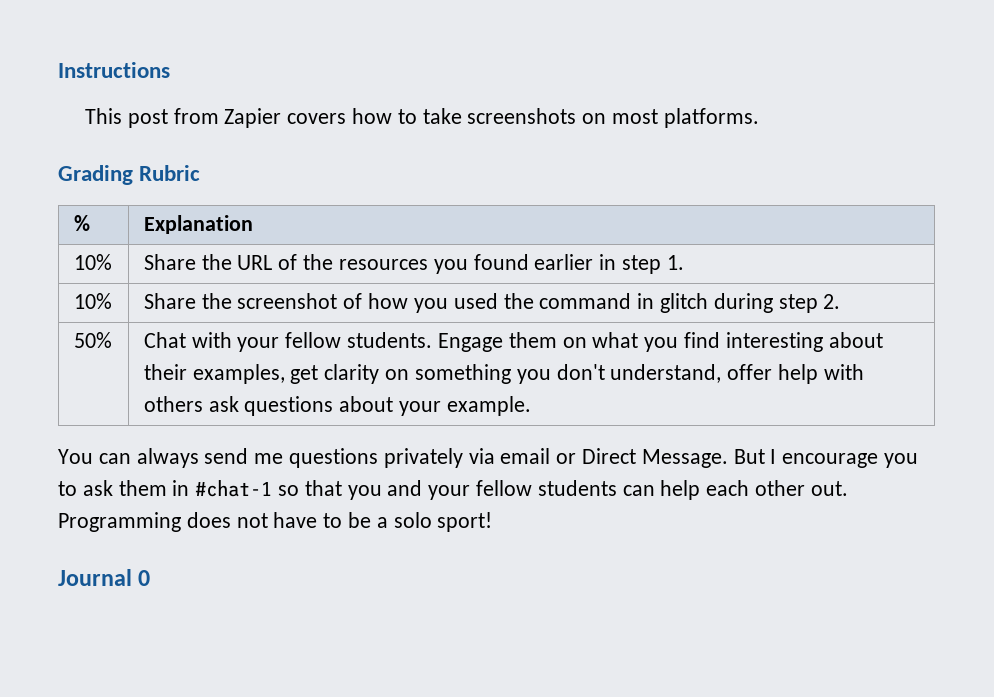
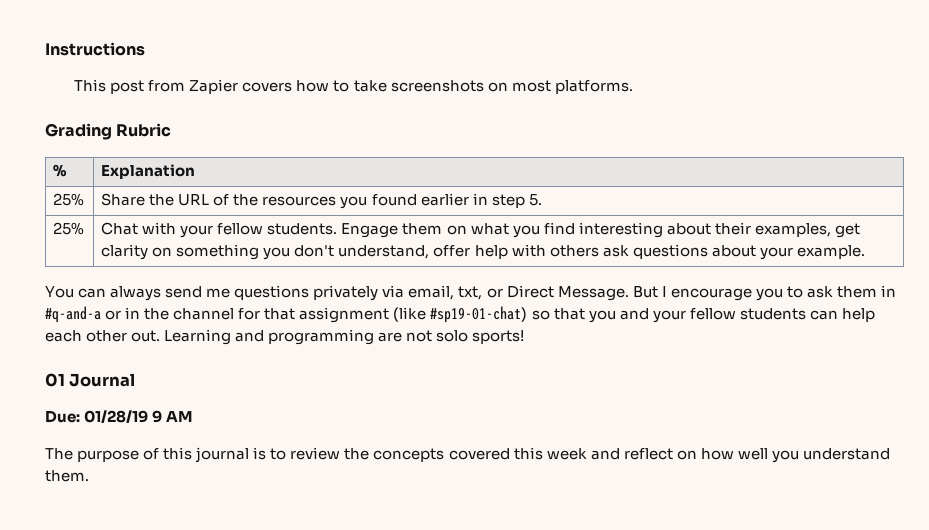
[73,254,112,270] 10% -> [53,193,85,206] 25%
[666,255,684,270] [73,293,112,309] [143,293,841,313] [73,332,112,348] 1. // 10% | Share the screenshot of how you used the command in glitch during step 2. // 50% -> [528,194,542,206] [53,222,85,235] 5. // 25%
[500,448,551,464] email -> [408,285,483,300] email, txt,
[195,480,273,497] #chat-1 -> [45,306,528,323] #q-and-a or in the channel for that assignment (like #sp19-01-chat)
[58,512,493,532] [58,569,151,586] Programming does not have to be a solo sport! // Journal 0 -> [164,329,525,345] [45,373,136,387] [45,410,194,423] [45,447,890,463] [45,470,89,482] Learning and programming are not solo sports! // 01 Journal // Due: 01/28/19 9 AM // The purpose of this journal is to review the concepts covered this week and reflect on how well you understand them.

